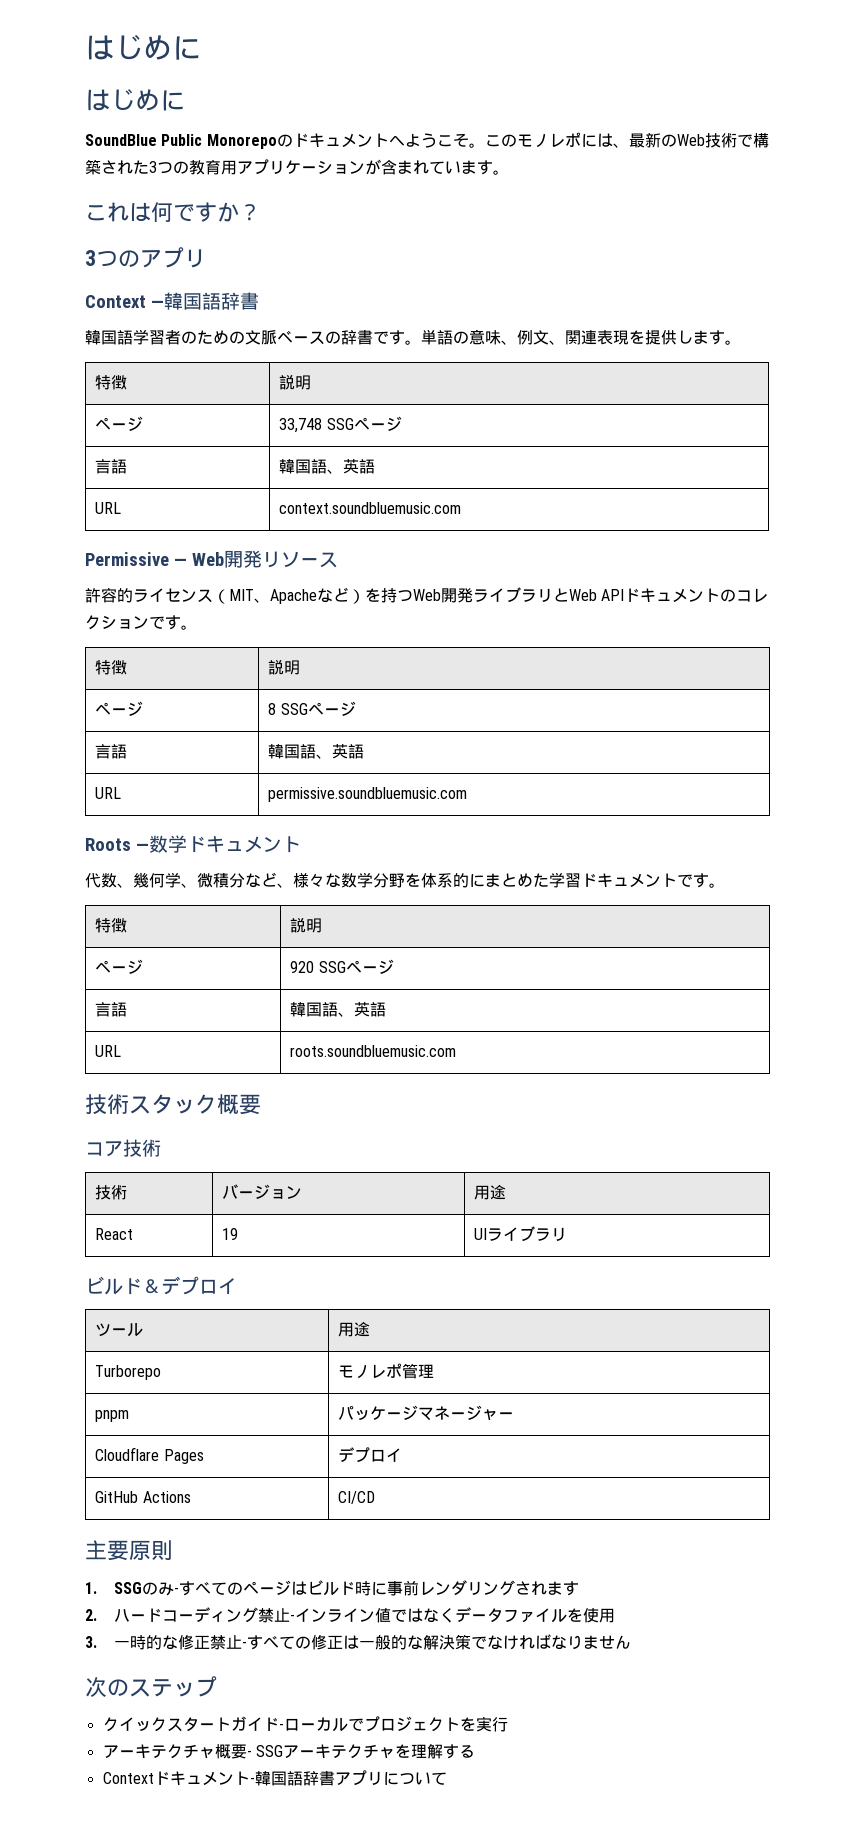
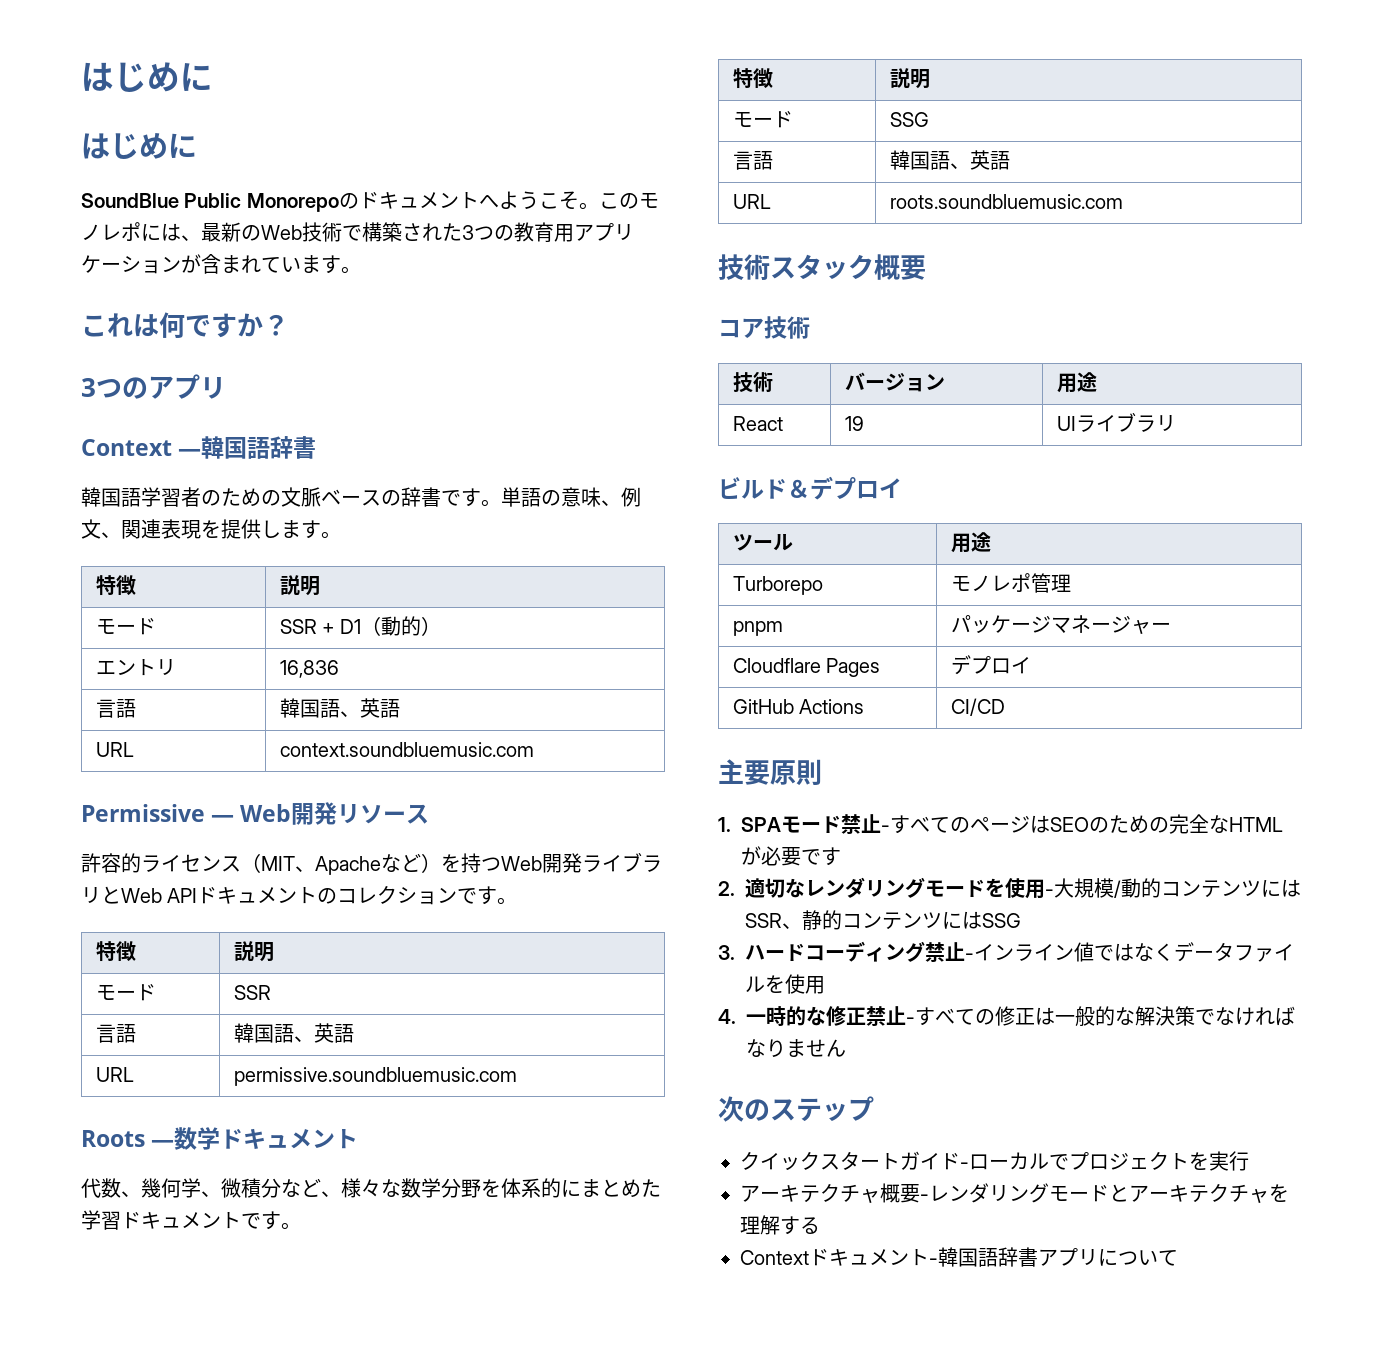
[95,416,144,431] [279,416,402,433] ページ | 33,748 SSGページ -> [95,618,156,635] [279,616,442,636] [95,659,176,676] [279,660,339,678] モード | SSR + D1（動的） // エントリ | 16,836
[95,701,144,716] [268,701,356,716] ページ | 8 SSGページ -> [95,984,156,1001] [233,985,271,1000] モード | SSR
[95,959,144,974] [290,959,394,974] ページ | 920 SSGページ -> [732,111,793,128] [889,112,929,127] モード | SSG
[114,1582,175,1596] SSGのみ -> [741,814,882,834] SPAモード禁止
[307,1580,580,1596] [85,1609,97,1621] ビルド時に事前レンダリングされます // 2. -> [1050,814,1284,834] [741,846,842,866] [718,877,1301,899] [745,910,1021,930] [718,945,735,960] SEOのための完全なHTMLが必要です // 2.適切なレンダリングモードを使用-大規模/動的コンテンツにはSSR、静的コンテンツにはSSG // 3.
[85,1636,97,1648] 3. -> [718,1009,736,1024] 4.
[255,1745,283,1757] SSG -> [929,1183,1129,1203] レンダリングモードと

